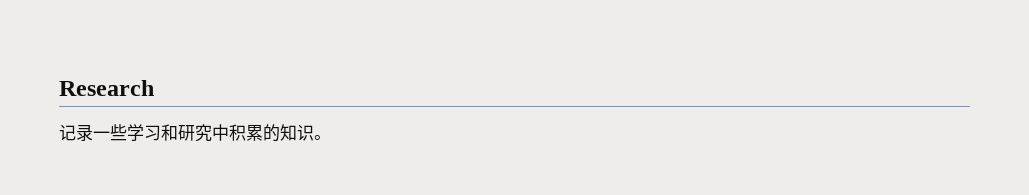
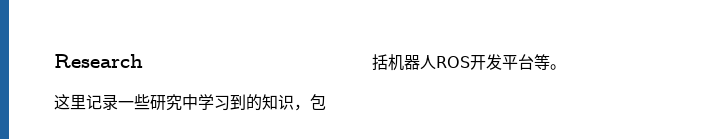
(154, 88) none -> [54,94,86,110] 这里
[127,124,314,142] 学习和研究中积累的知识 -> [150,94,326,111] [372,54,550,71] 研究中学习到的知识，包括机器人ROS开发平台等

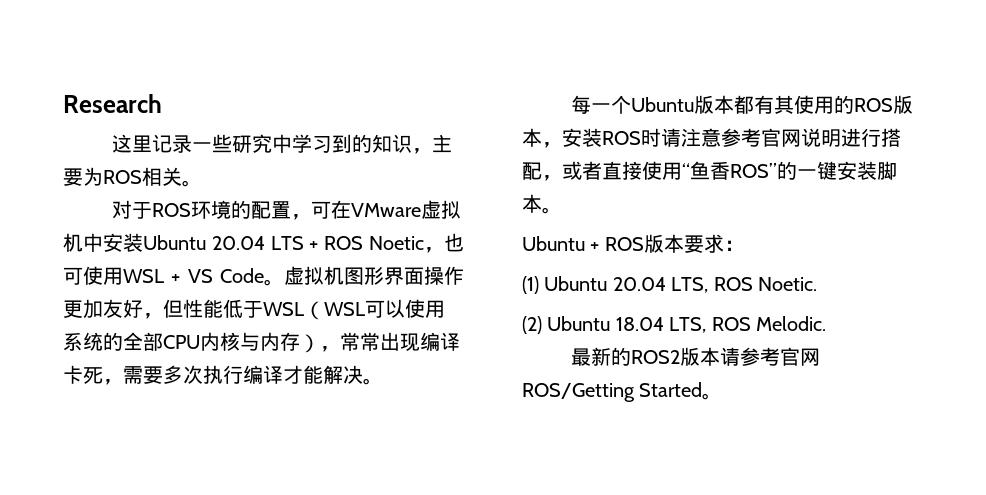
[310,94,326,110] [372,54,550,71] 包括机器人ROS开发平台等 -> [431,134,452,153] [63,167,202,187] [111,200,461,220] [63,233,464,253] [63,266,464,286] [63,299,445,320] [63,332,460,353] [63,365,383,385] [570,95,913,114] [522,128,901,148] [522,161,897,181] [522,194,562,214] [522,234,744,253] [522,276,817,294] [522,316,826,334] [570,347,820,366] [522,382,703,402] 主要为ROS相关。 // 对于ROS环境的配置，可在VMware虚拟机中安装Ubuntu 20.04 LTS + ROS Noetic，也可使用WSL + VS Code。虚拟机图形界面操作更加友好，但性能低于WSL（WSL可以使用系统的全部CPU内核与内存），常常出现编译卡死，需要多次执行编译才能解决。 // 每一个Ubuntu版本都有其使用的ROS版本，安装ROS时请注意参考官网说明进行搭配，或者直接使用“鱼香ROS”的一键安装脚本。 // Ubuntu + ROS版本要求： // (1) Ubuntu 20.04 LTS, ROS Noetic. // (2) Ubuntu 18.04 LTS, ROS Melodic. // 最新的ROS2版本请参考官网ROS/Getting Started

